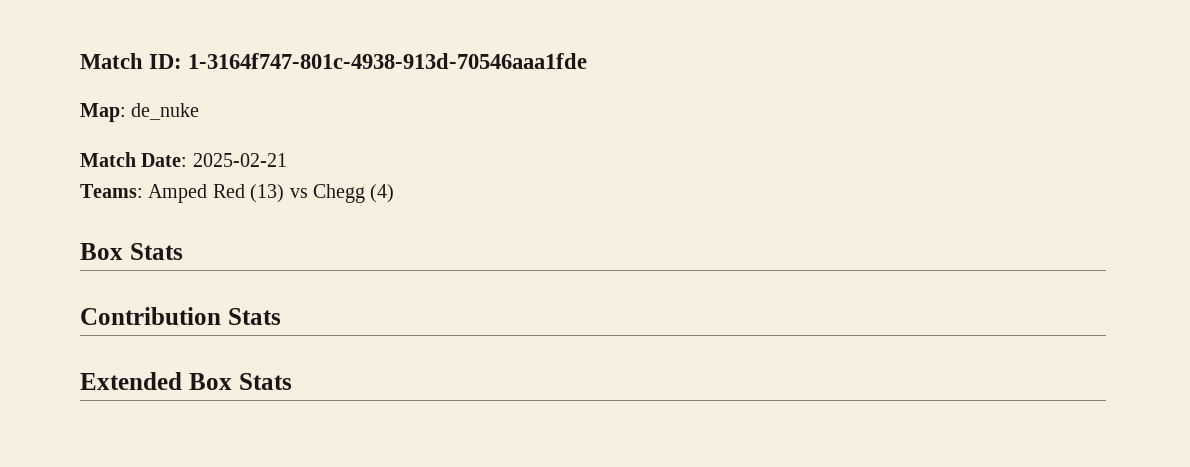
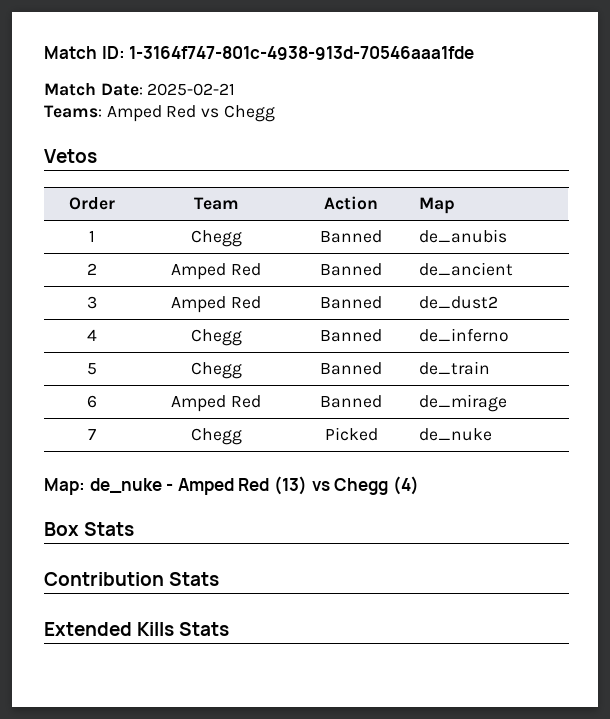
[80,103,200,122] // Map: de_nuke -> (475, 53) none
(245, 191) none -> [201,105,275,122] [44,149,97,163] [68,197,115,210] [193,197,239,210] [324,196,378,210] [419,197,456,214] [88,230,95,242] [190,230,242,247] [320,230,382,243] [419,229,508,243] [86,263,97,275] [171,263,261,280] [320,263,382,276] [419,262,514,276] [86,296,97,309] [171,296,261,313] [320,296,382,309] [419,296,499,309] [86,329,97,341] [190,329,242,346] [320,329,382,342] [419,328,510,342] [86,363,97,375] [190,362,242,379] [320,362,382,375] [419,361,491,375] [86,395,97,408] [171,395,261,412] [320,395,382,408] [419,394,508,412] [87,429,96,440] [190,428,242,445] [324,427,378,441] [419,428,493,441] [44,478,270,495] vs Chegg // Vetos // Order | Team | Action | Map // 1 | Chegg | Banned | de_anubis // 2 | Amped Red | Banned | de_ancient // 3 | Amped Red | Banned | de_dust2 // 4 | Chegg | Banned | de_inferno // 5 | Chegg | Banned | de_train // 6 | Amped Red | Banned | de_mirage // 7 | Chegg | Picked | de_nuke // Map: de_nuke - Amped Red
[188,373,232,390] Box -> [137,622,175,636] Kills

